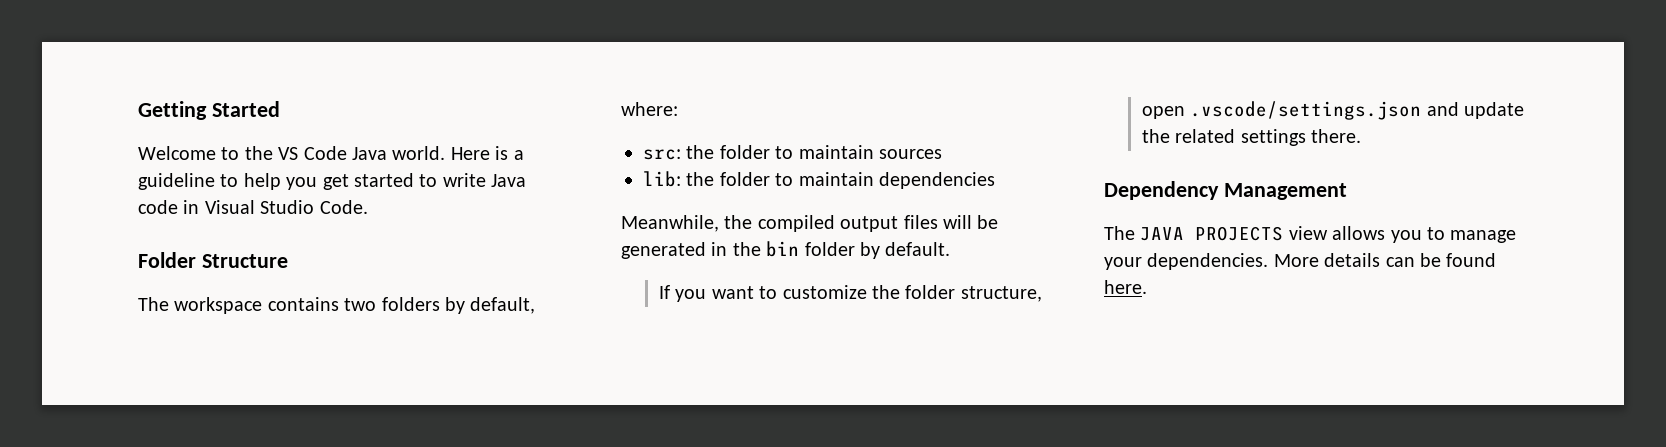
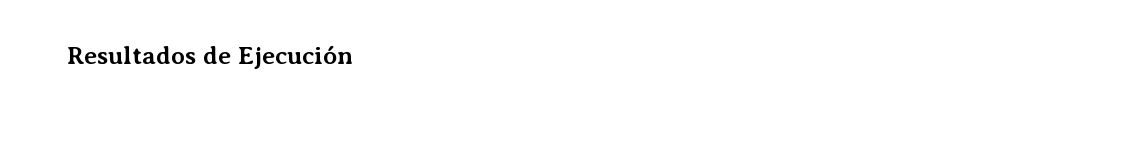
[138,101,280,120] [138,146,524,160] [138,173,527,190] [138,200,368,214] [138,252,288,268] [138,297,536,314] [621,102,678,116] [643,145,942,160] [643,171,995,189] [621,215,999,232] [621,241,951,259] [658,285,1042,302] [1141,101,1525,120] [1141,129,1362,146] [1104,181,1347,200] [1104,226,1517,243] [1104,253,1497,270] [1104,280,1147,294] Getting Started // Welcome to the VS Code Java world. Here is a guideline to help you get started to write Java code in Visual Studio Code. // Folder Structure // The workspace contains two folders by default, where: // src: the folder to maintain sources // lib: the folder to maintain dependencies // Meanwhile, the compiled output files will be generated in the bin folder by default. // If you want to customize the folder structure, open .vscode/settings.json and update the related settings there. // Dependency Management // The JAVA PROJECTS view allows you to manage your dependencies. More details can be found here. -> [67,45,353,69] Resultados de Ejecución

